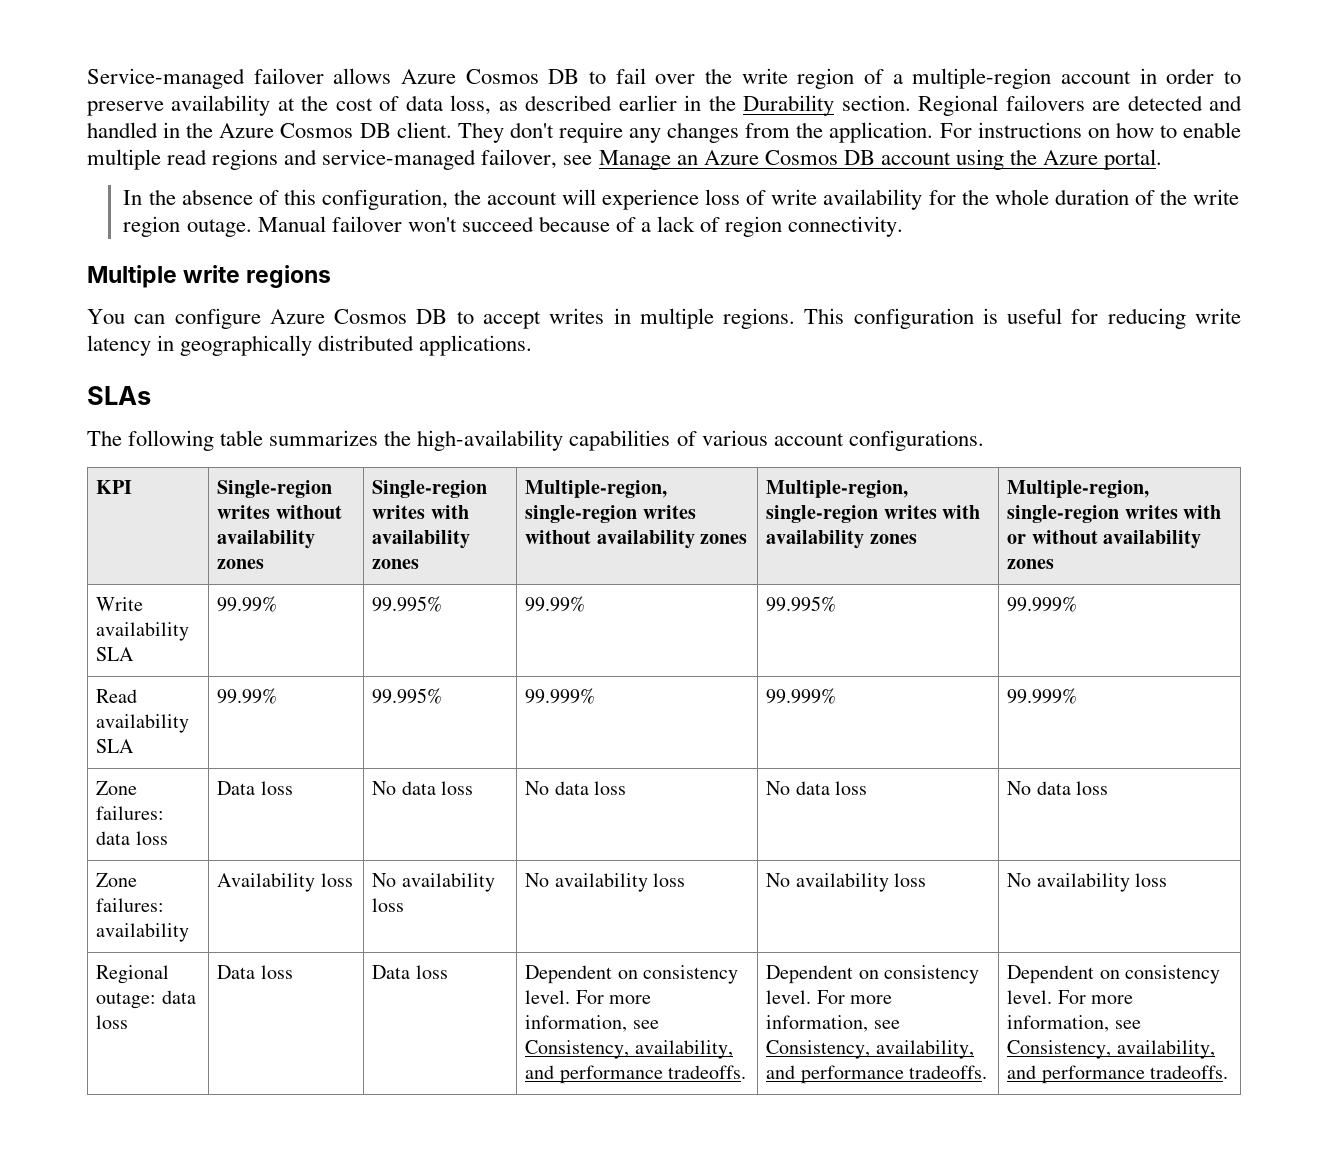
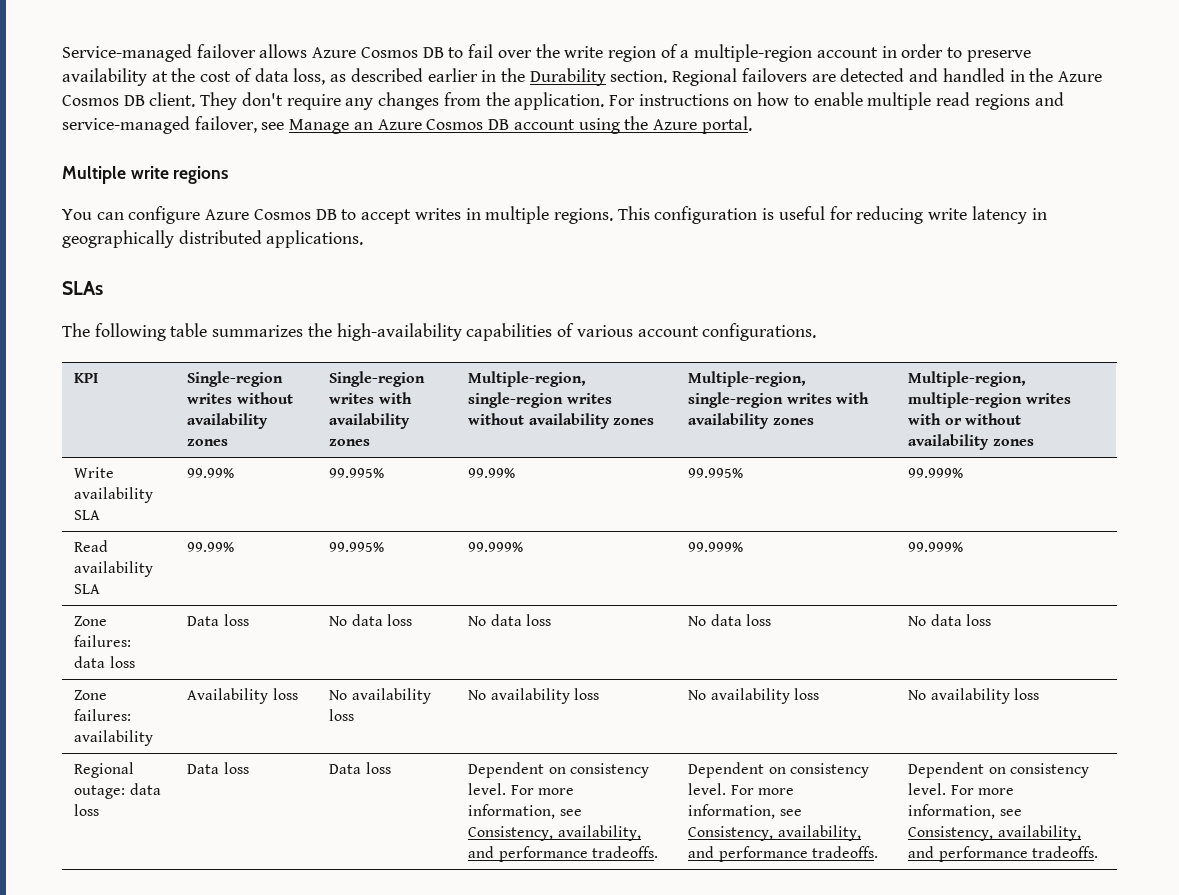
[123,189,1239,210] [123,216,904,237] // In the absence of this configuration, the account will experience loss of write availability for the whole duration of the write region outage. Manual failover won't succeed because of a lack of region connectivity. -> (752, 125) none
[1007,505,1120,523] single-region -> [908,392,1023,408] multiple-region

